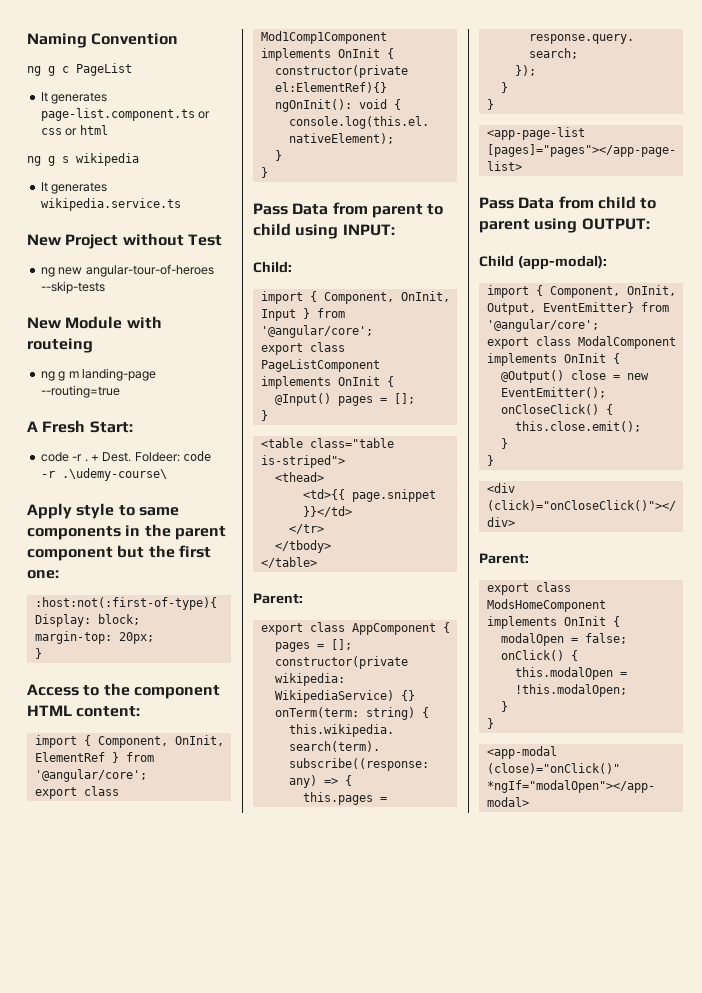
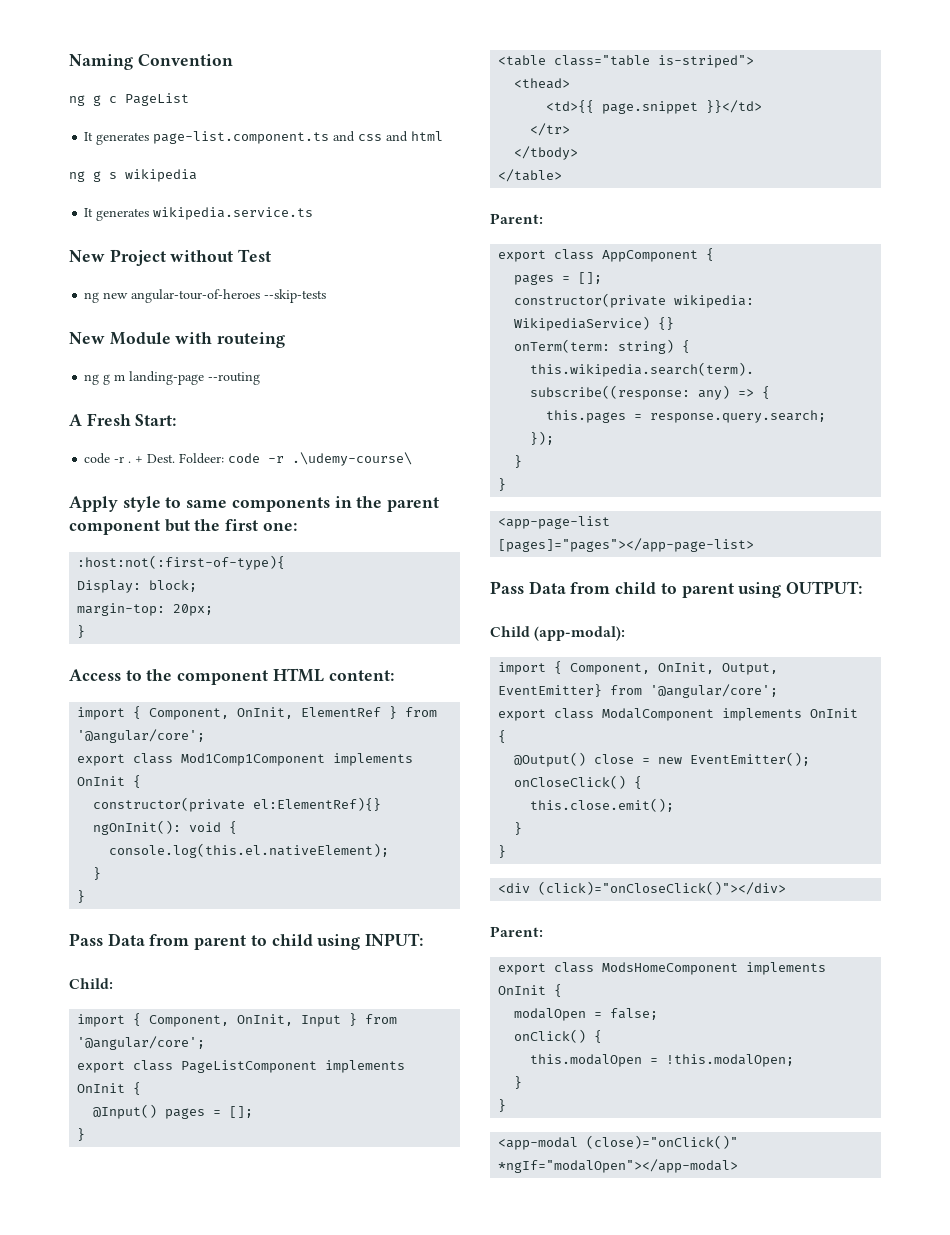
[198,111,211,119] [40,128,78,136] or css or -> [333,131,409,142] and css and
[40,385,120,398] --routing=true -> [208,372,261,385] --routing

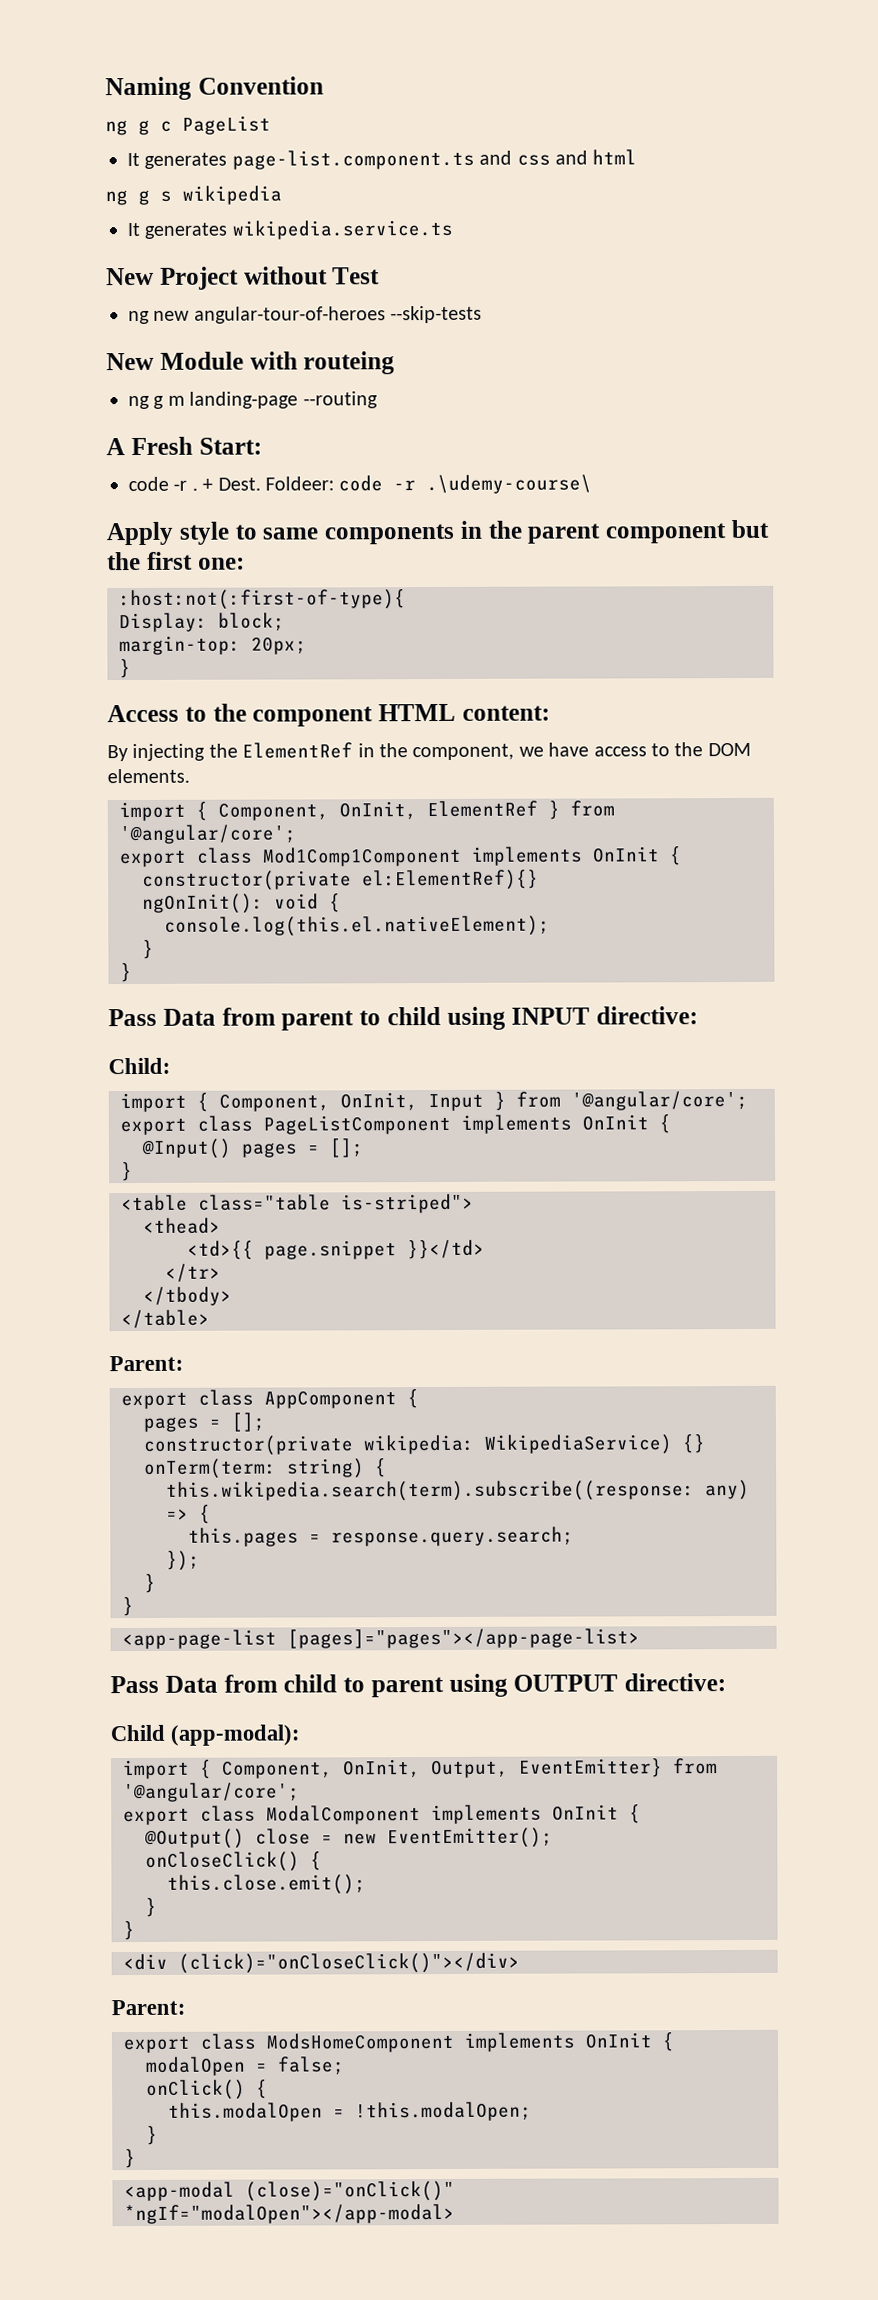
(394, 675) none -> [107,742,751,762] [107,768,190,784] // By injecting the ElementRef in the component, we have access to the DOM elements.
[365,933,424,946] INPUT: -> [511,1006,698,1025] INPUT directive:
[786,581,863,594] OUTPUT: -> [513,1673,726,1692] OUTPUT directive:

